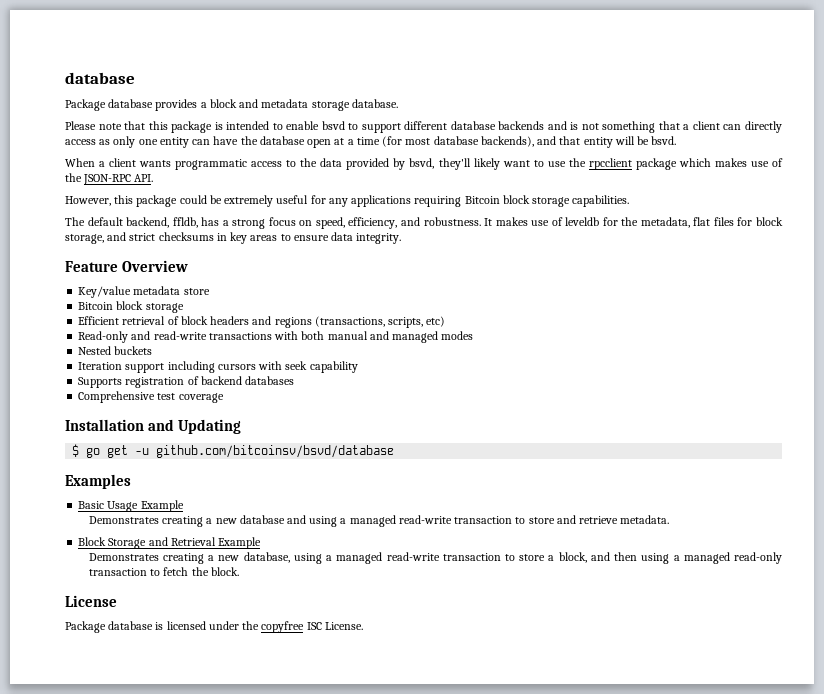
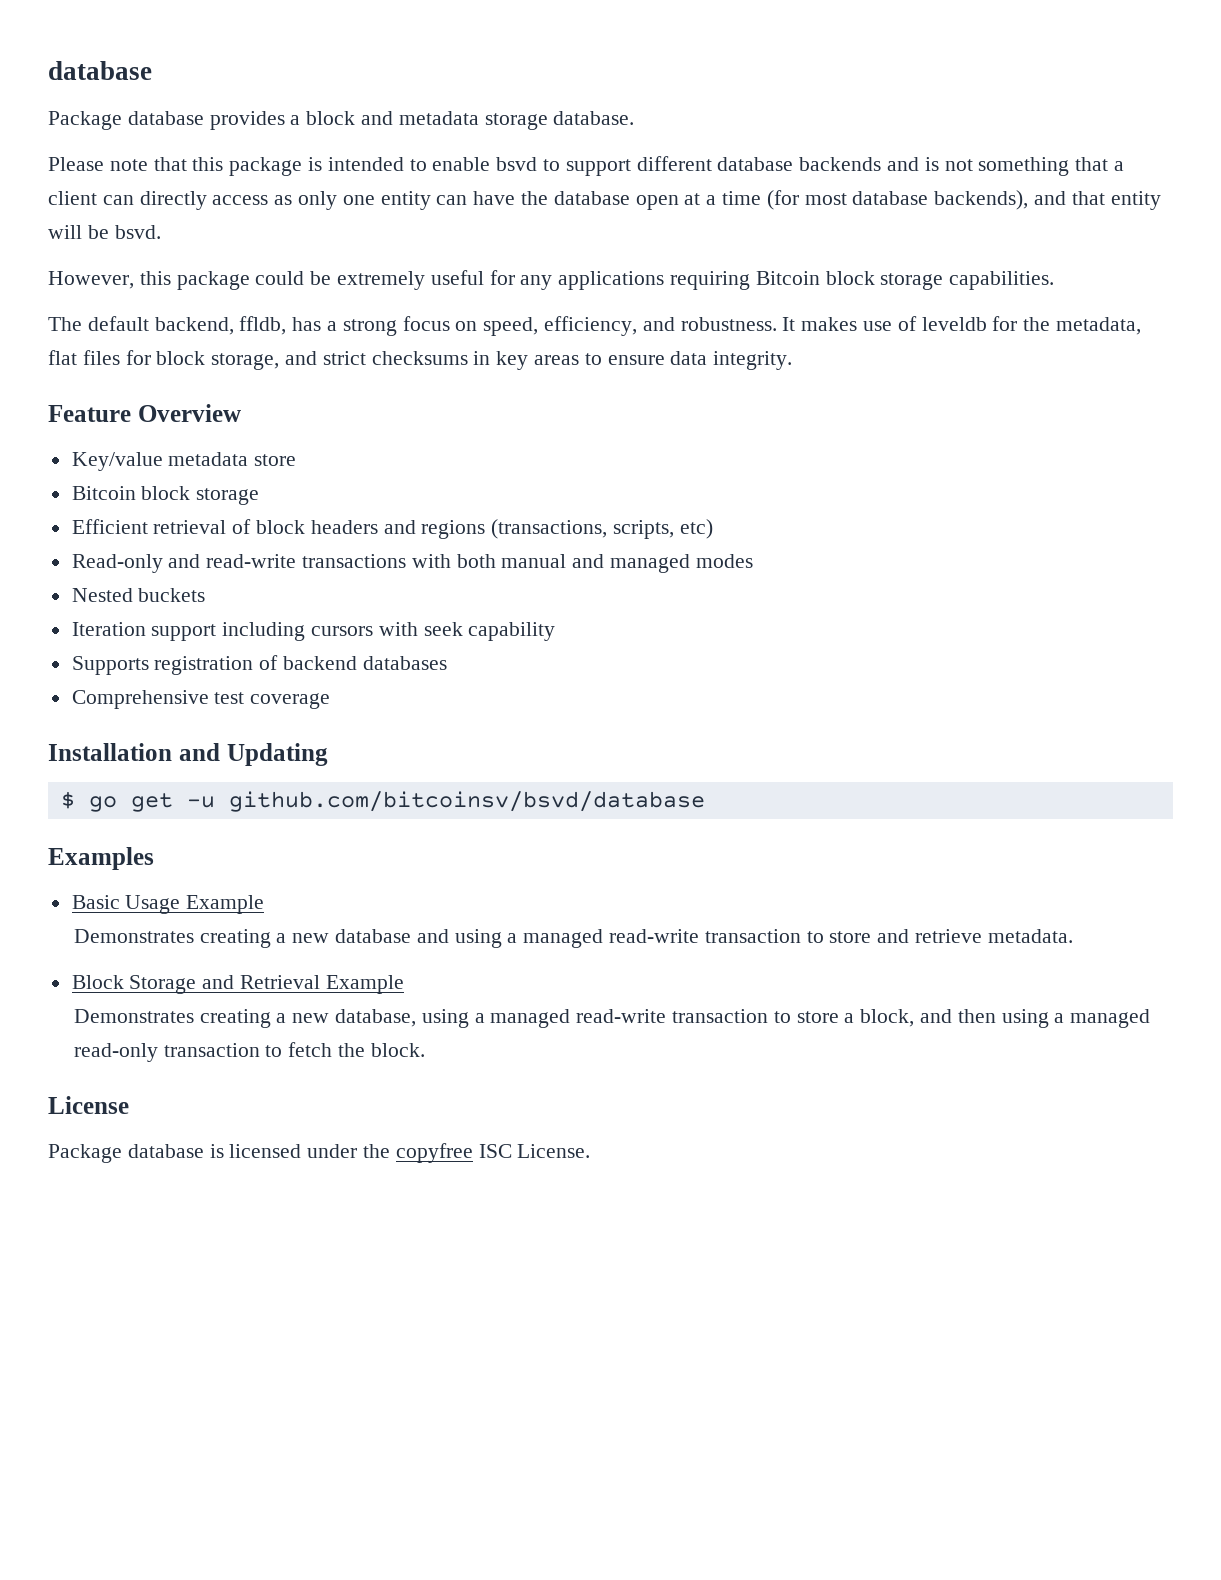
[65,158,784,170] [65,173,154,185] // When a client wants programmatic access to the data provided by bsvd, they'll likely want to use the rpcclient package which makes use of the JSON-RPC API. -> (161, 232) none

